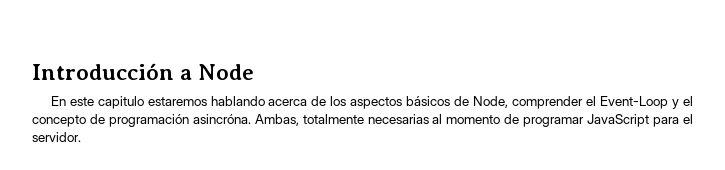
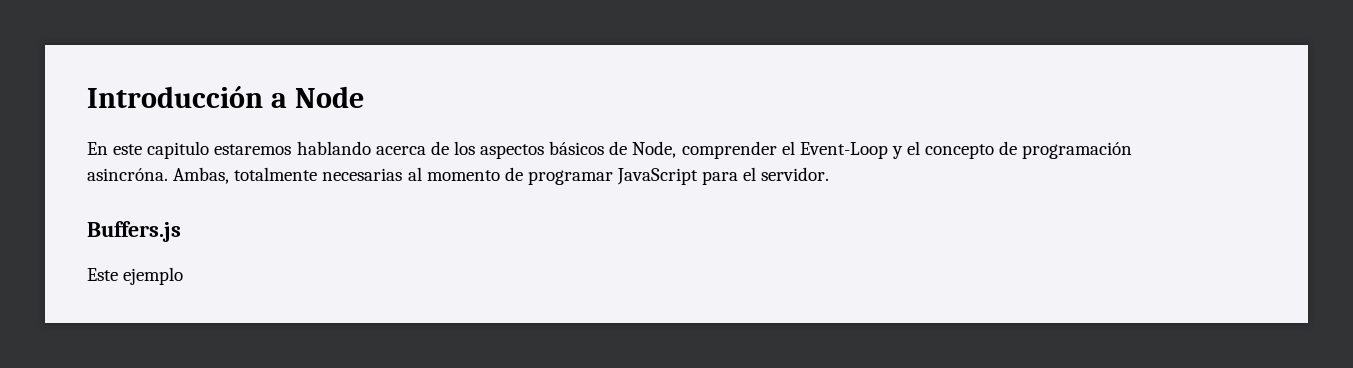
(81, 137) none -> [87,221,181,242] [87,267,184,285] // Buffers.js // Este ejemplo

